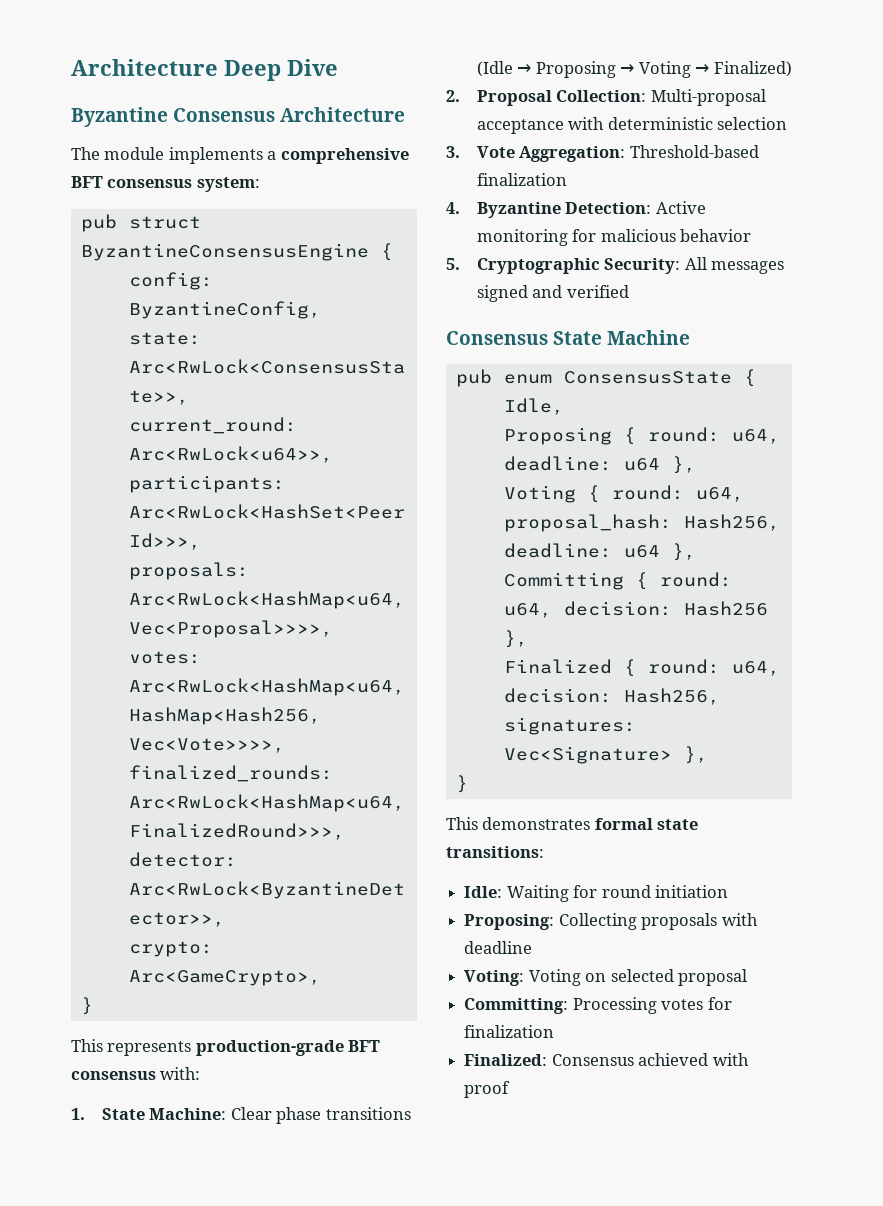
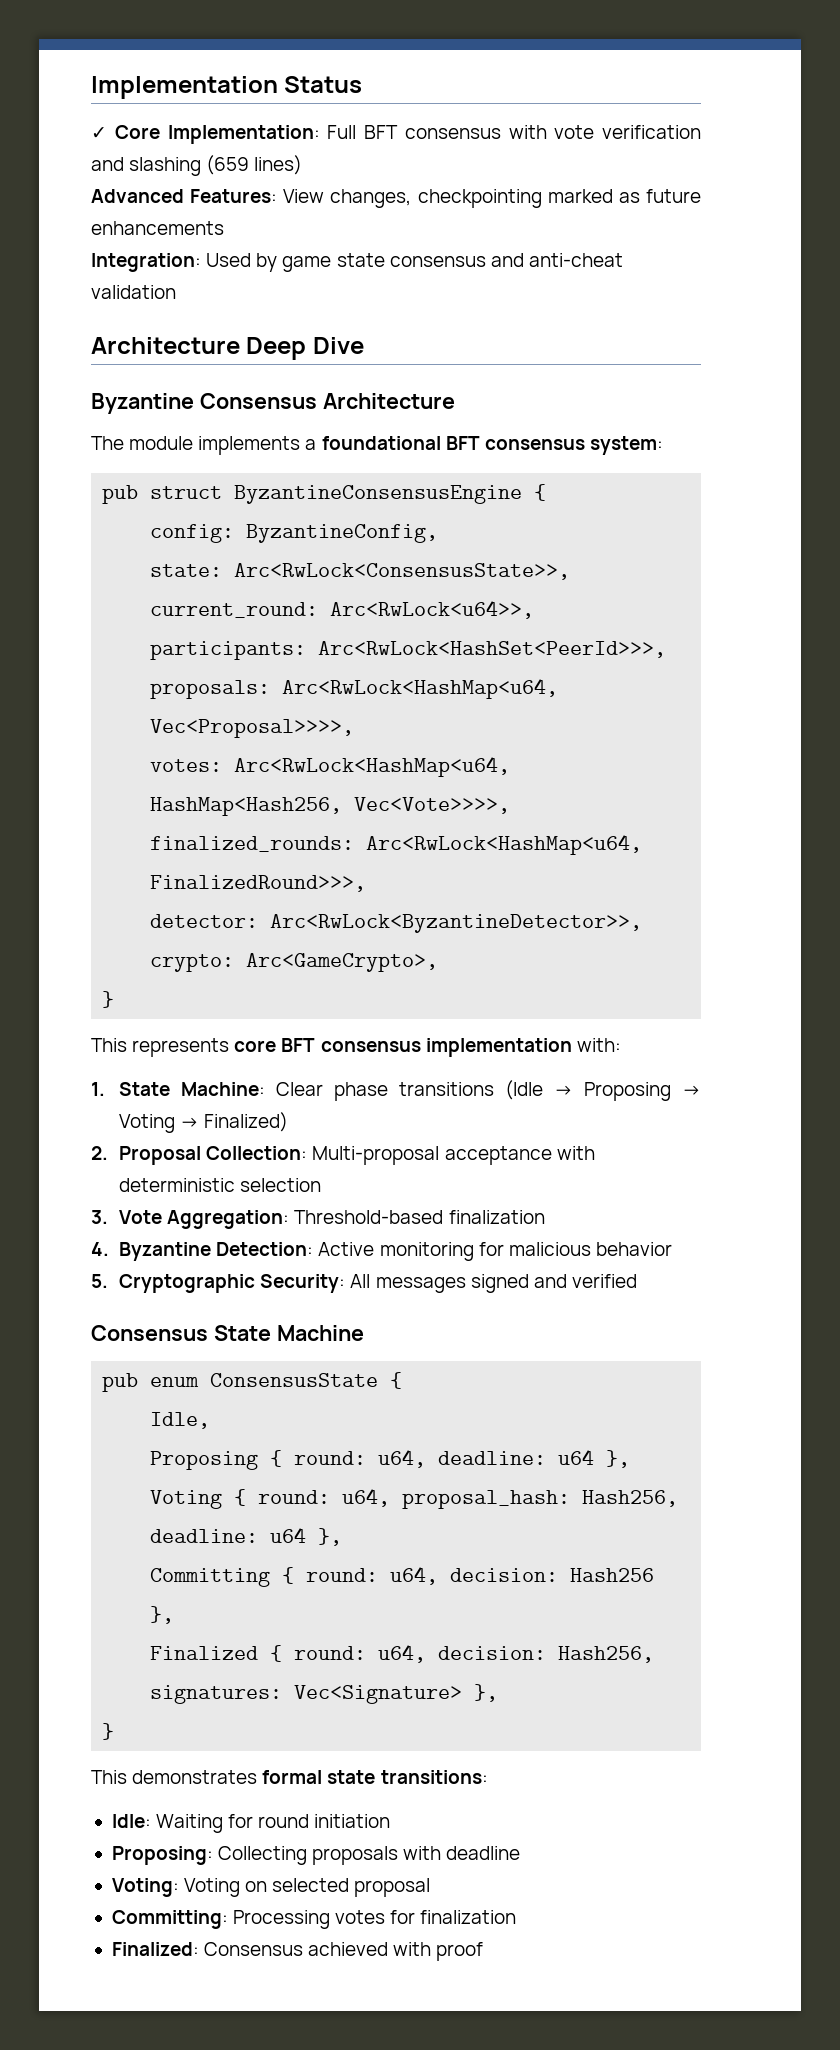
(71, 67) none -> [91,76,363,99] [91,125,701,144] [91,155,303,176] [91,189,701,208] [91,221,224,235] [91,253,623,272] [91,285,176,299] Implementation Status // ✓ Core Implementation: Full BFT consensus with vote verification and slashing (659 lines) // Advanced Features: View changes, checkpointing marked as future enhancements // Integration: Used by game state consensus and anti-cheat validation //
[280,148,409,164] comprehensive -> [321,436,441,450] foundational
[195,1040,381,1056] [71,1071,156,1080] production-grade BFT consensus -> [234,1038,572,1057] core BFT consensus implementation

